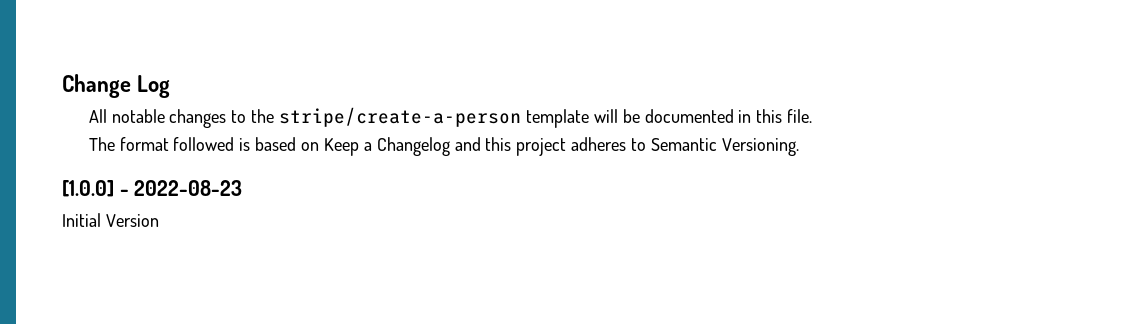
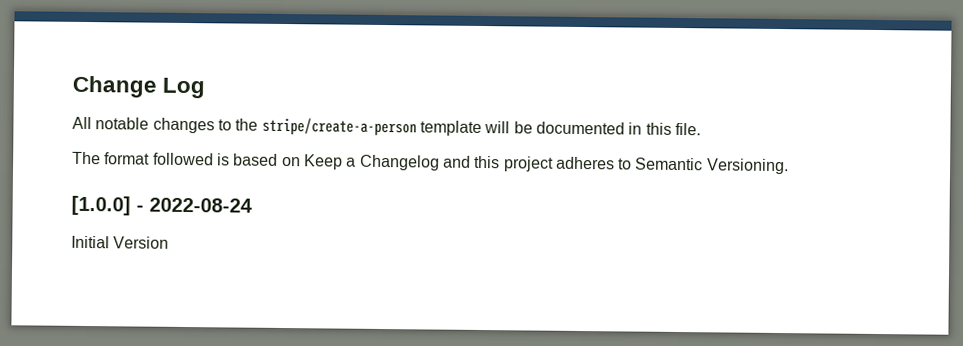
[134,180,243,196] 2022-08-23 -> [149,197,253,213] 2022-08-24

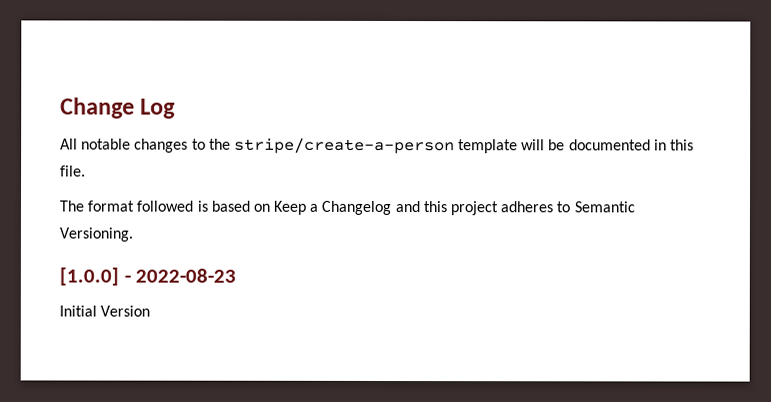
[149,197,253,213] 2022-08-24 -> [135,268,237,283] 2022-08-23

